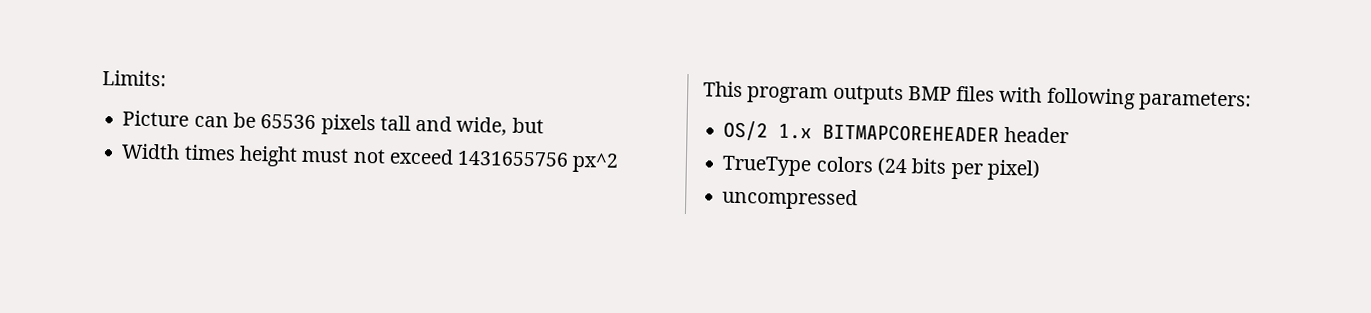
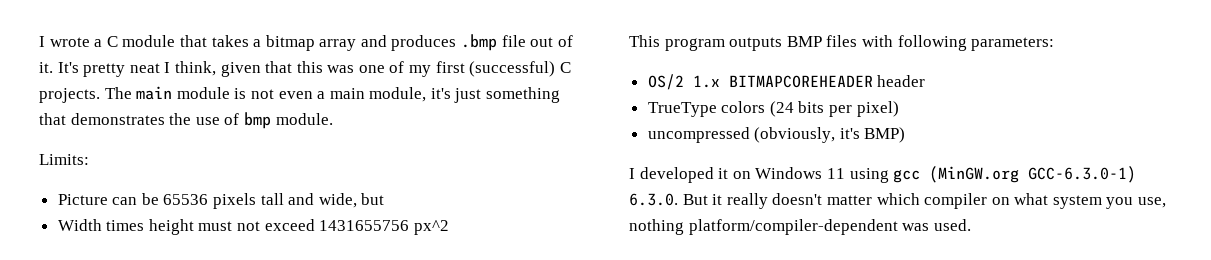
(102, 78) none -> [39,34,573,51] [39,61,571,77] [39,86,561,103] [39,112,333,129] I wrote a C module that takes a bitmap array and produces .bmp file out of it. It's pretty neat I think, given that this was one of my first (successful) C projects. The main module is not even a main module, it's just something that demonstrates the use of bmp module. //
(859, 199) none -> [754,127,906,143] [629,166,1137,183] [629,193,1167,209] [629,219,971,235] (obviously, it's BMP) // I developed it on Windows 11 using gcc (MinGW.org GCC-6.3.0-1) 6.3.0. But it really doesn't matter which compiler on what system you use, nothing platform/compiler-dependent was used.

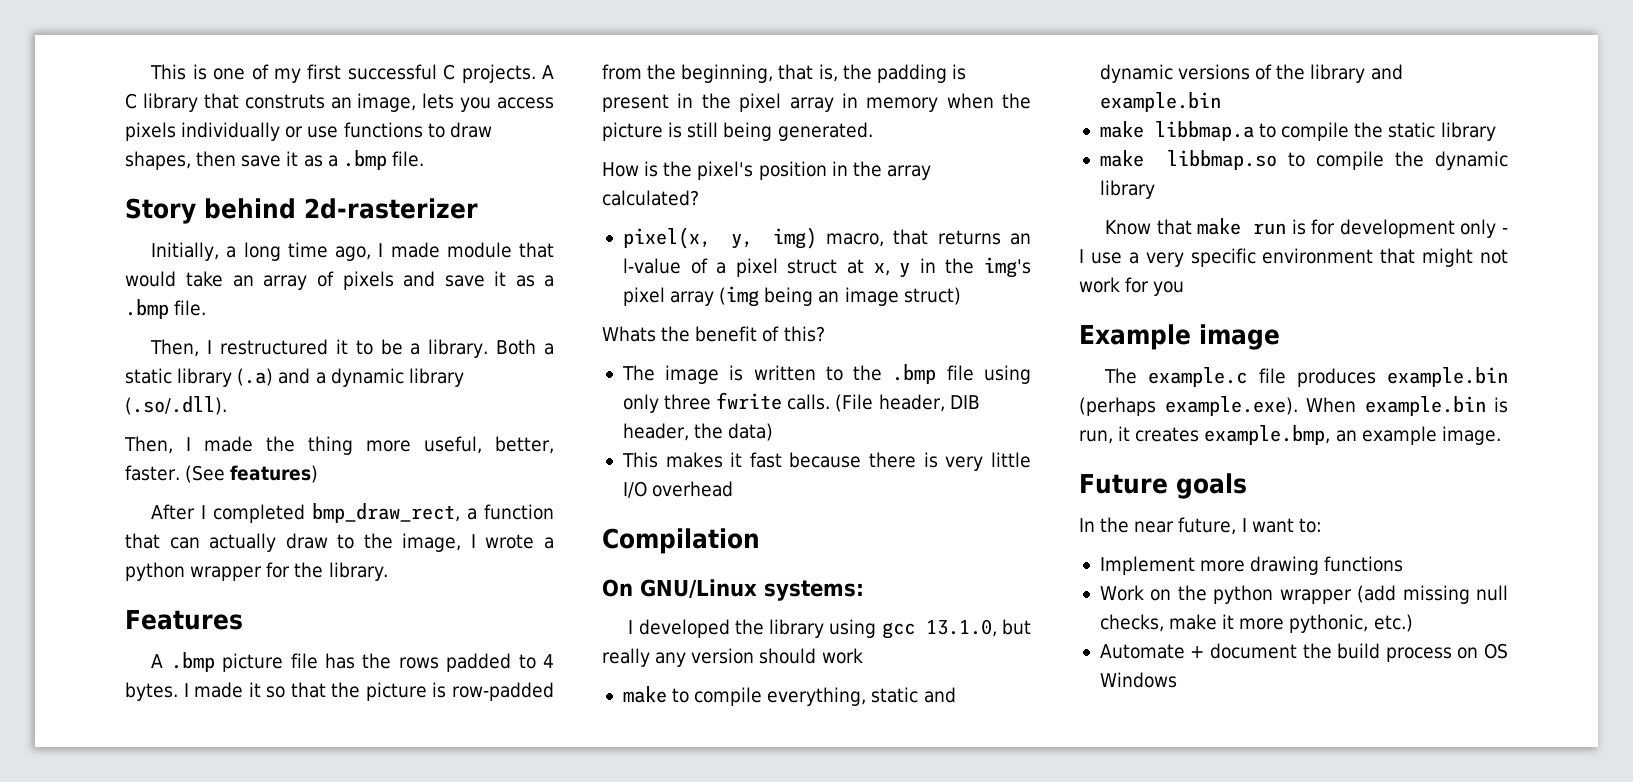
[39,34,573,51] [39,61,355,77] I wrote a C module that takes a bitmap array and produces .bmp file out of it. It's pretty neat I think, given that this was -> [150,64,207,80] This is
[469,61,556,77] (successful) -> [347,64,437,80] successful
[104,86,561,103] [39,112,333,129] [39,154,89,165] [57,193,385,209] [57,219,449,235] [629,35,1055,51] [647,74,926,90] [647,101,899,117] [647,127,906,143] [629,166,1137,183] [629,193,1167,209] [629,219,971,235] The main module is not even a main module, it's just something that demonstrates the use of bmp module. // Limits: // Picture can be 65536 pixels tall and wide, but // Width times height must not exceed 1431655756 px^2 // This program outputs BMP files with following parameters: // OS/2 1.x BITMAPCOREHEADER header // TrueType colors (24 bits per pixel) // uncompressed (obviously, it's BMP) // I developed it on Windows 11 using gcc (MinGW.org GCC-6.3.0-1) 6.3.0. But it really doesn't matter which compiler on what system you use, nothing platform/compiler-dependent was used. -> [542,65,554,79] [125,93,554,112] [125,122,492,141] [125,150,424,170] [125,198,478,224] [151,242,554,261] [125,271,554,290] [125,299,207,319] [150,339,554,358] [125,368,464,387] [125,396,227,415] [124,436,554,455] [125,465,319,483] [151,503,555,523] [125,533,554,552] [125,562,389,581] [125,610,243,630] [151,652,555,672] [125,682,554,701] [602,64,966,83] [602,93,1031,112] [602,122,873,141] [602,161,931,180] [602,190,699,206] [622,227,1031,249] [622,257,1031,278] [622,286,961,307] [602,326,825,342] [621,364,1031,384] [622,392,980,413] [622,423,774,441] [621,452,1031,471] [622,481,734,498] [602,528,760,554] [602,579,864,601] [628,619,1031,639] [602,648,863,667] [622,686,956,706] [1099,64,1403,83] [1099,92,1221,112] [1099,121,1496,141] [1099,150,1508,170] [1099,180,1155,199] [1105,218,1508,238] [1079,248,1508,267] [1079,277,1185,296] [1079,324,1280,350] [1104,367,1508,387] [1079,396,1508,416] [1079,425,1501,445] [1079,473,1247,499] [1079,517,1322,535] [1099,556,1404,575] [1099,585,1508,604] [1099,614,1413,633] [1099,643,1508,662] [1099,672,1177,688] A C library that construts an image, lets you access pixels individually or use functions to draw shapes, then save it as a .bmp file. // Story behind 2d-rasterizer // Initially, a long time ago, I made module that would take an array of pixels and save it as a .bmp file. // Then, I restructured it to be a library. Both a static library (.a) and a dynamic library (.so/.dll). // Then, I made the thing more useful, better, faster. (See features) // After I completed bmp_draw_rect, a function that can actually draw to the image, I wrote a python wrapper for the library. // Features // A .bmp picture file has the rows padded to 4 bytes. I made it so that the picture is row-padded from the beginning, that is, the padding is present in the pixel array in memory when the picture is still being generated. // How is the pixel's position in the array calculated? // pixel(x, y, img) macro, that returns an l-value of a pixel struct at x, y in the img's pixel array (img being an image struct) // Whats the benefit of this? // The image is written to the .bmp file using only three fwrite calls. (File header, DIB header, the data) // This makes it fast because there is very little I/O overhead // Compilation // On GNU/Linux systems: // I developed the library using gcc 13.1.0, but really any version should work // make to compile everything, static and dynamic versions of the library and example.bin // make libbmap.a to compile the static library // make libbmap.so to compile the dynamic library // Know that make run is for development only - I use a very specific environment that might not work for you // Example image // The example.c file produces example.bin (perhaps example.exe). When example.bin is run, it creates example.bmp, an example image. // Future goals // In the near future, I want to: // Implement more drawing functions // Work on the python wrapper (add missing null checks, make it more pythonic, etc.) // Automate + document the build process on OS Windows

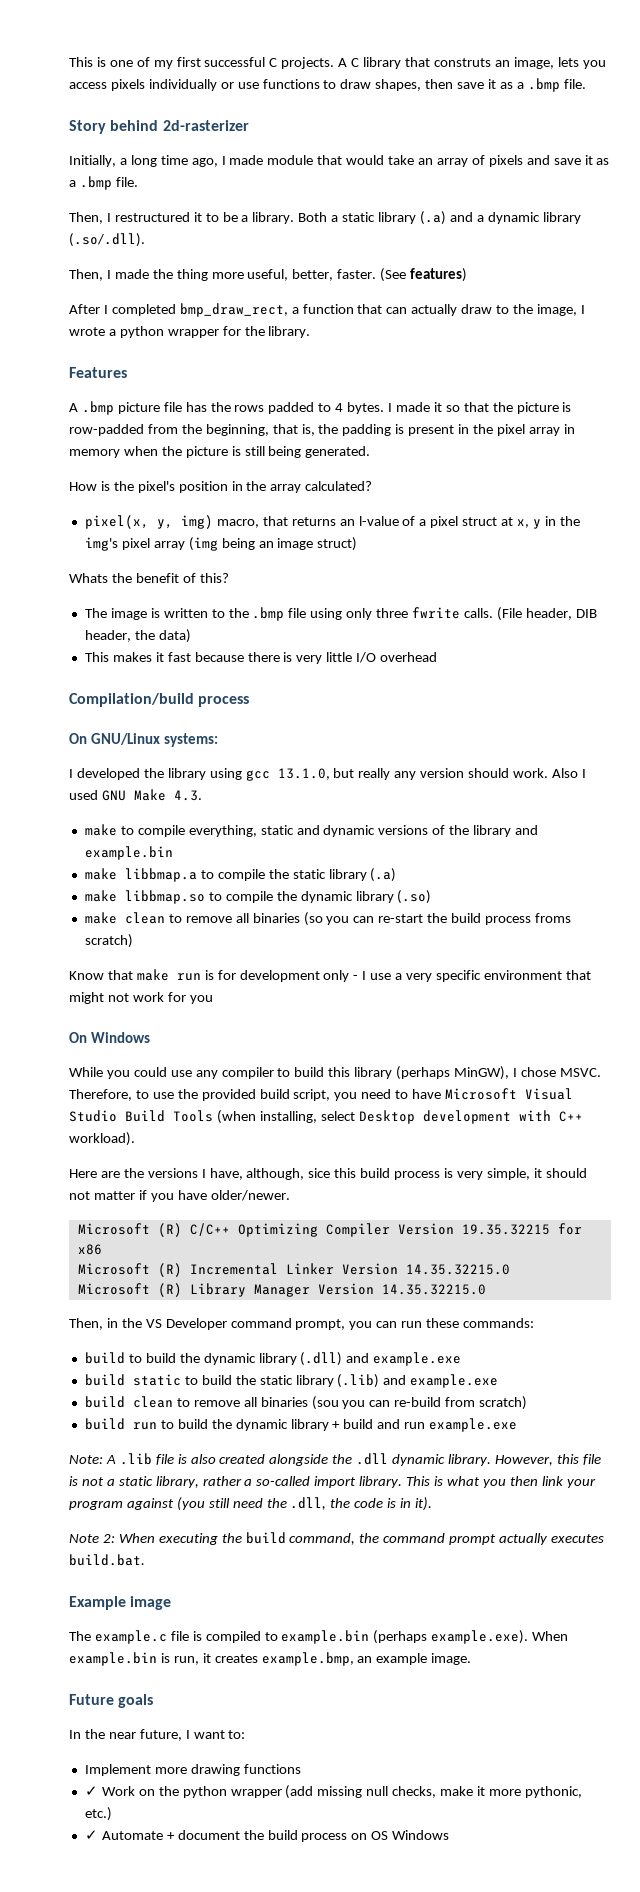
[602,528,760,554] Compilation -> [69,693,250,707] Compilation/build process
[821,648,863,664] work -> [513,768,586,778] [69,789,202,801] work. Also I used GNU Make 4.3.
(1496, 131) none -> [370,868,397,882] (.a)
(1155, 189) none -> [397,890,432,904] [84,912,571,926] [84,934,133,948] (.so) // make clean to remove all binaries (so you can re-start the build process froms scratch)
(1185, 288) none -> [69,1032,151,1043] [69,1066,601,1080] [69,1088,574,1101] [69,1110,583,1124] [69,1132,135,1146] [69,1168,587,1180] [69,1190,290,1202] [77,1223,582,1237] [77,1244,102,1255] [77,1263,510,1277] [77,1283,486,1297] [69,1318,535,1330] [84,1352,462,1366] [84,1374,499,1388] [84,1396,528,1410] [84,1418,518,1432] [69,1453,601,1466] [69,1476,596,1488] [69,1497,433,1511] [69,1532,605,1545] [69,1554,145,1566] // On Windows // While you could use any compiler to build this library (perhaps MinGW), I chose MSVC. Therefore, to use the provided build script, you need to have Microsoft Visual Studio Build Tools (when installing, select Desktop development with C++ workload). // Here are the versions I have, although, sice this build process is very simple, it should not matter if you have older/newer. // Microsoft (R) C/C++ Optimizing Compiler Version 19.35.32215 for x86 // Microsoft (R) Incremental Linker Version 14.35.32215.0 // Microsoft (R) Library Manager Version 14.35.32215.0 // Then, in the VS Developer command prompt, you can run these commands: // build to build the dynamic library (.dll) and example.exe // build static to build the static library (.lib) and example.exe // build clean to remove all binaries (sou you can re-build from scratch) // build run to build the dynamic library + build and run example.exe // Note: A .lib file is also created alongside the .dll dynamic library. However, this file is not a static library, rather a so-called import library. This is what you then link your program against (you still need the .dll, the code is in it). // Note 2: When executing the build command, the command prompt actually executes build.bat.
[1296,368,1376,387] produces -> [192,1631,278,1643] is compiled to
(1404, 564) none -> [84,1786,98,1796] ✓
(1413, 623) none -> [84,1830,98,1840] ✓

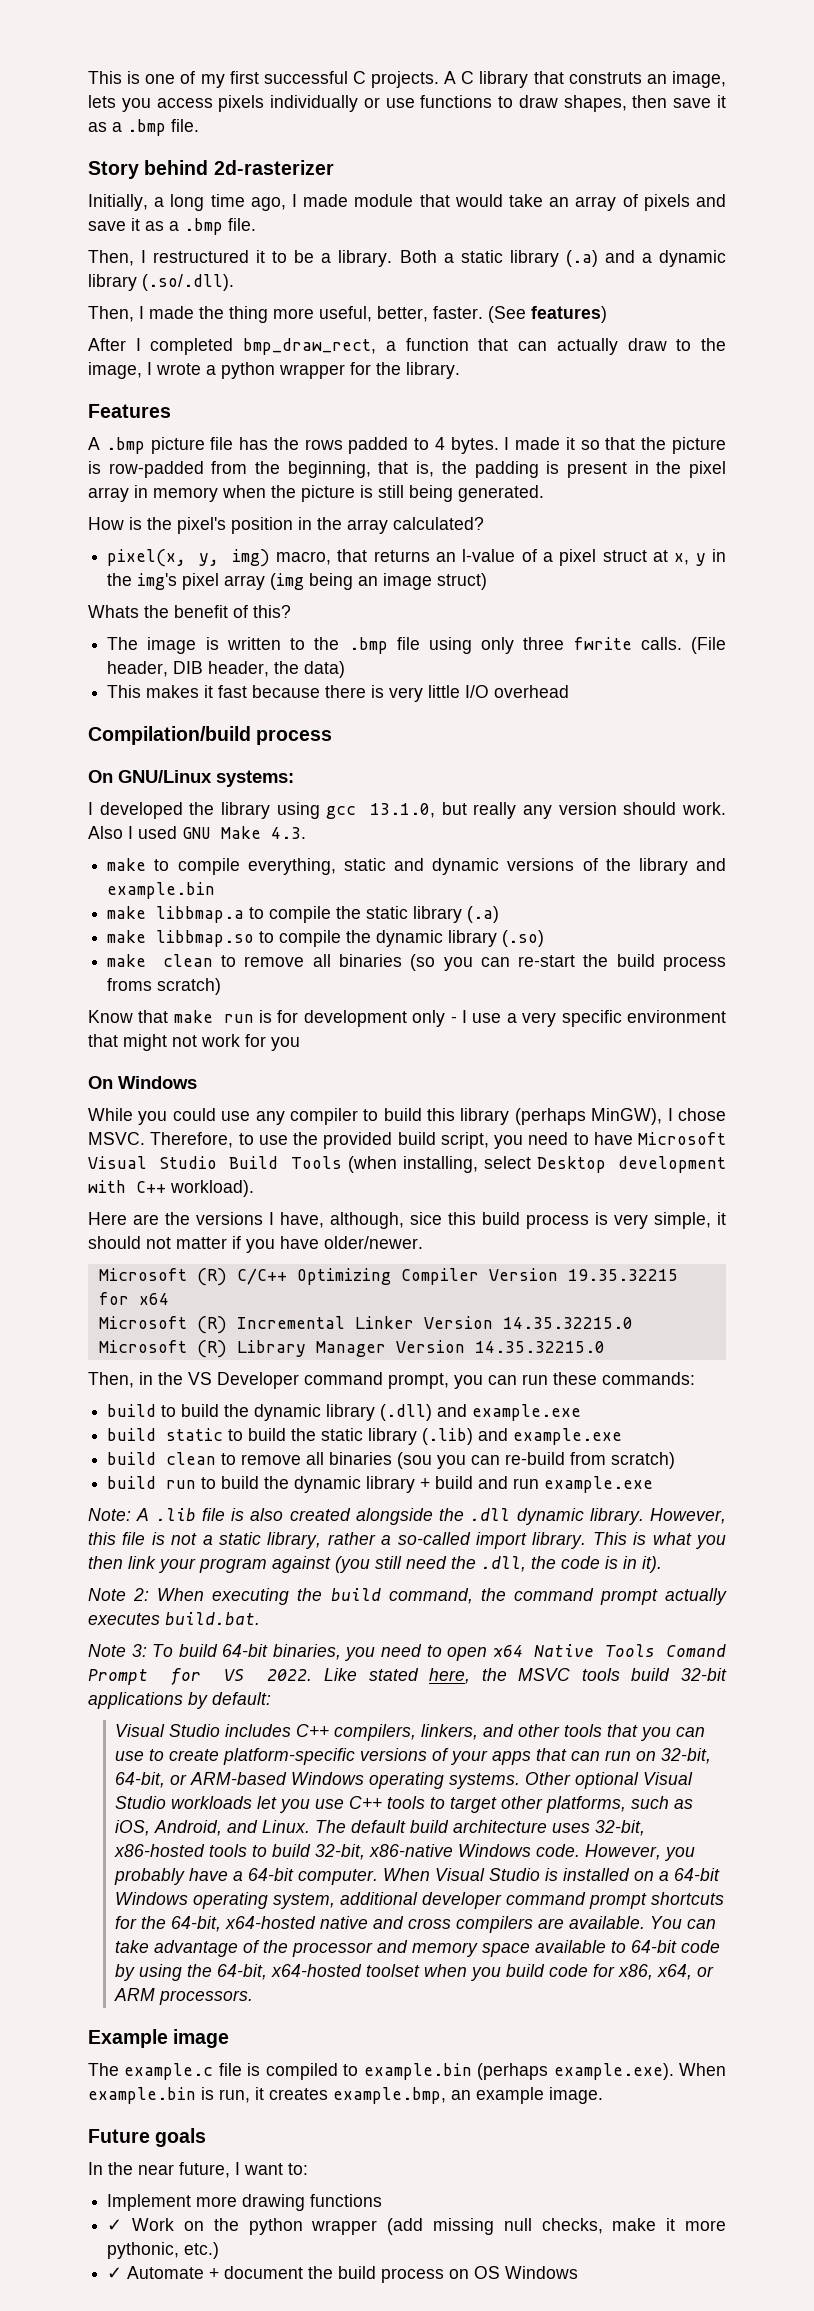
[77,1244,102,1255] x86 -> [138,1293,169,1305] x64
(145, 1560) none -> [88,1644,726,1661] [88,1668,727,1685] [88,1692,271,1709] [115,1724,706,1741] [115,1748,712,1765] [115,1772,694,1789] [115,1796,694,1813] [115,1820,646,1836] [114,1844,696,1861] [114,1868,721,1885] [115,1892,725,1909] [115,1916,717,1933] [115,1940,721,1957] [115,1964,715,1981] [114,1988,254,2005] // Note 3: To build 64-bit binaries, you need to open x64 Native Tools Comand Prompt for VS 2022. Like stated here, the MSVC tools build 32-bit applications by default: // Visual Studio includes C++ compilers, linkers, and other tools that you can use to create platform-specific versions of your apps that can run on 32-bit, 64-bit, or ARM-based Windows operating systems. Other optional Visual Studio workloads let you use C++ tools to target other platforms, such as iOS, Android, and Linux. The default build architecture uses 32-bit, x86-hosted tools to build 32-bit, x86-native Windows code. However, you probably have a 64-bit computer. When Visual Studio is installed on a 64-bit Windows operating system, additional developer command prompt shortcuts for the 64-bit, x64-hosted native and cross compilers are available. You can take advantage of the processor and memory space available to 64-bit code by using the 64-bit, x64-hosted toolset when you build code for x86, x64, or ARM processors.

